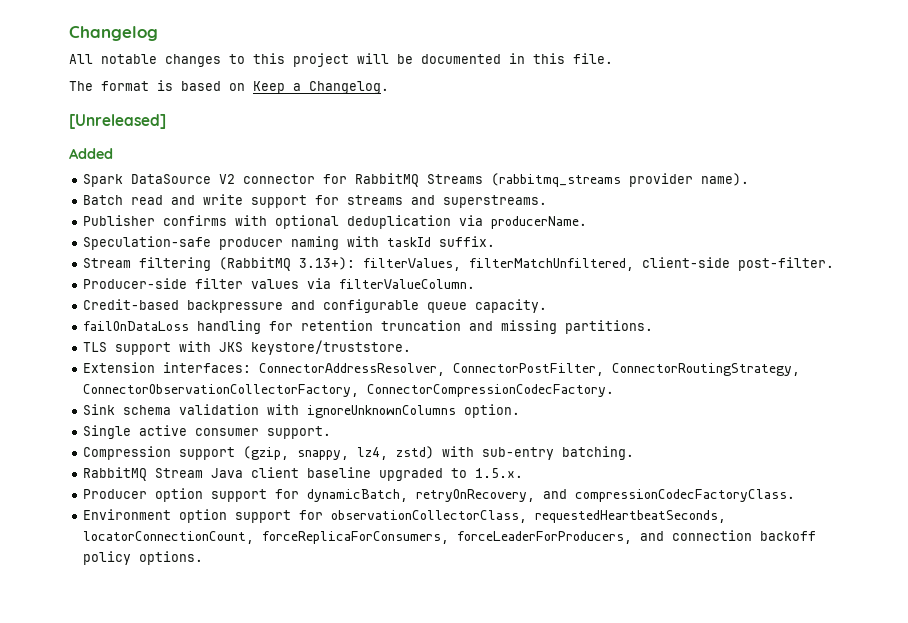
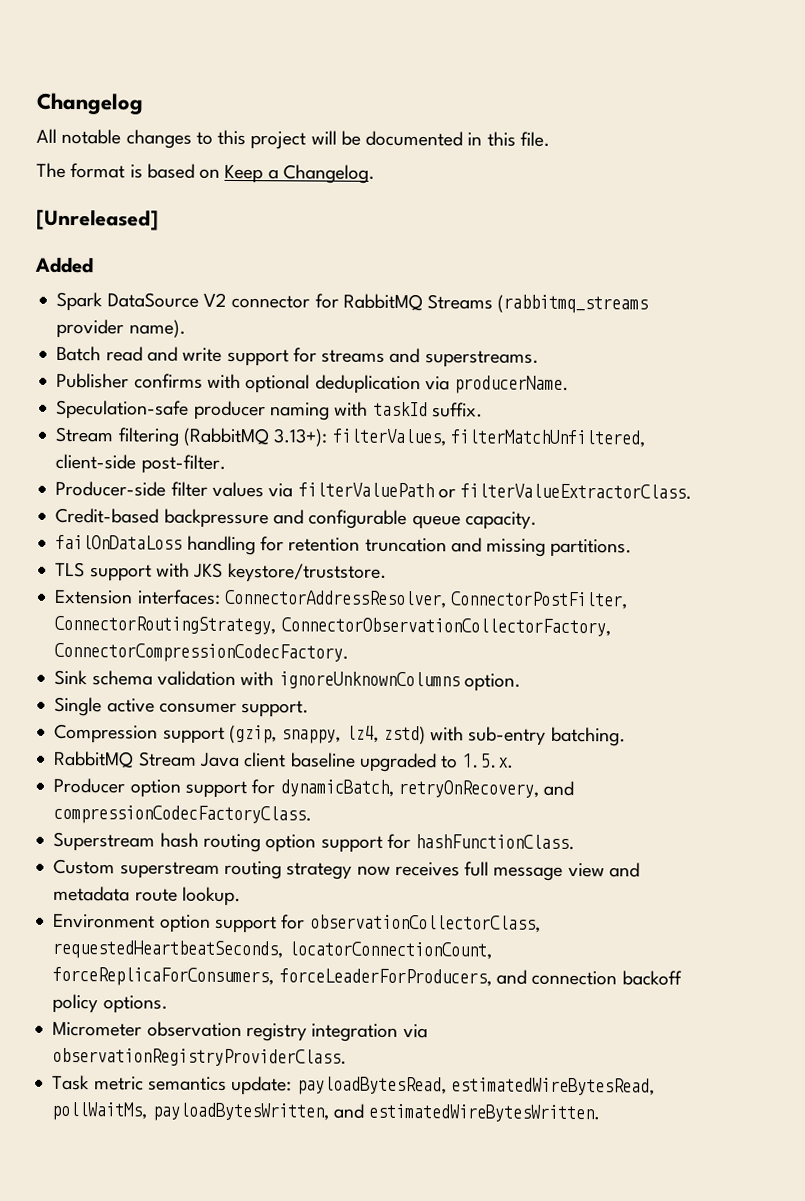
[339,279,476,289] filterValueColumn. -> [297,482,693,500] filterValuePath or filterValueExtractorClass.
(796, 495) none -> [53,831,576,853] [53,858,640,881] [53,885,241,907] // Superstream hash routing option support for hashFunctionClass. // Custom superstream routing strategy now receives full message view and metadata route lookup.
(204, 558) none -> [52,1021,428,1042] [52,1047,348,1067] [52,1074,655,1096] [51,1101,602,1123] // Micrometer observation registry integration via observationRegistryProviderClass. // Task metric semantics update: payloadBytesRead, estimatedWireBytesRead, pollWaitMs, payloadBytesWritten, and estimatedWireBytesWritten.

